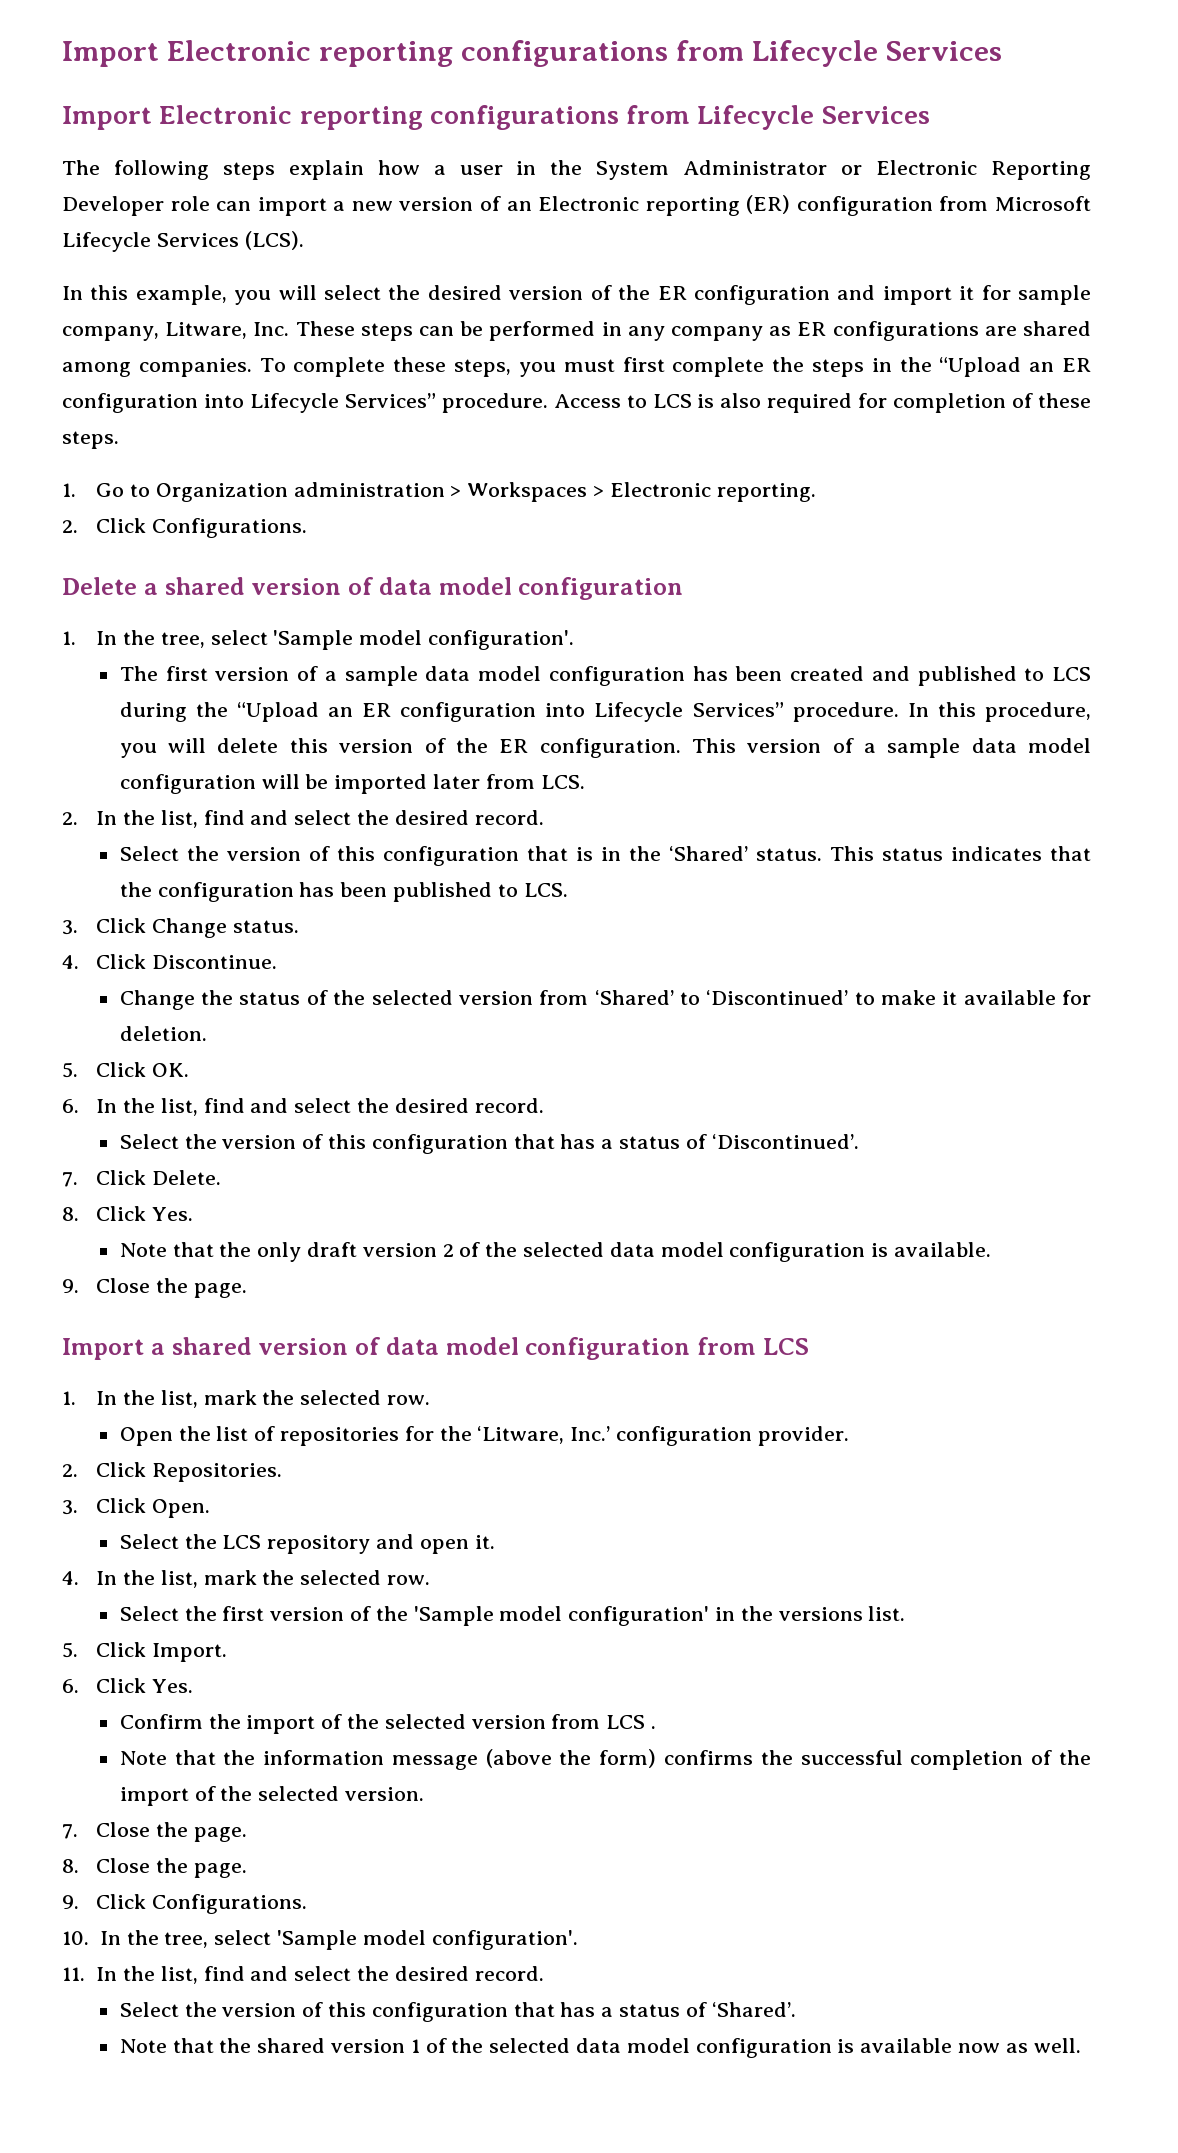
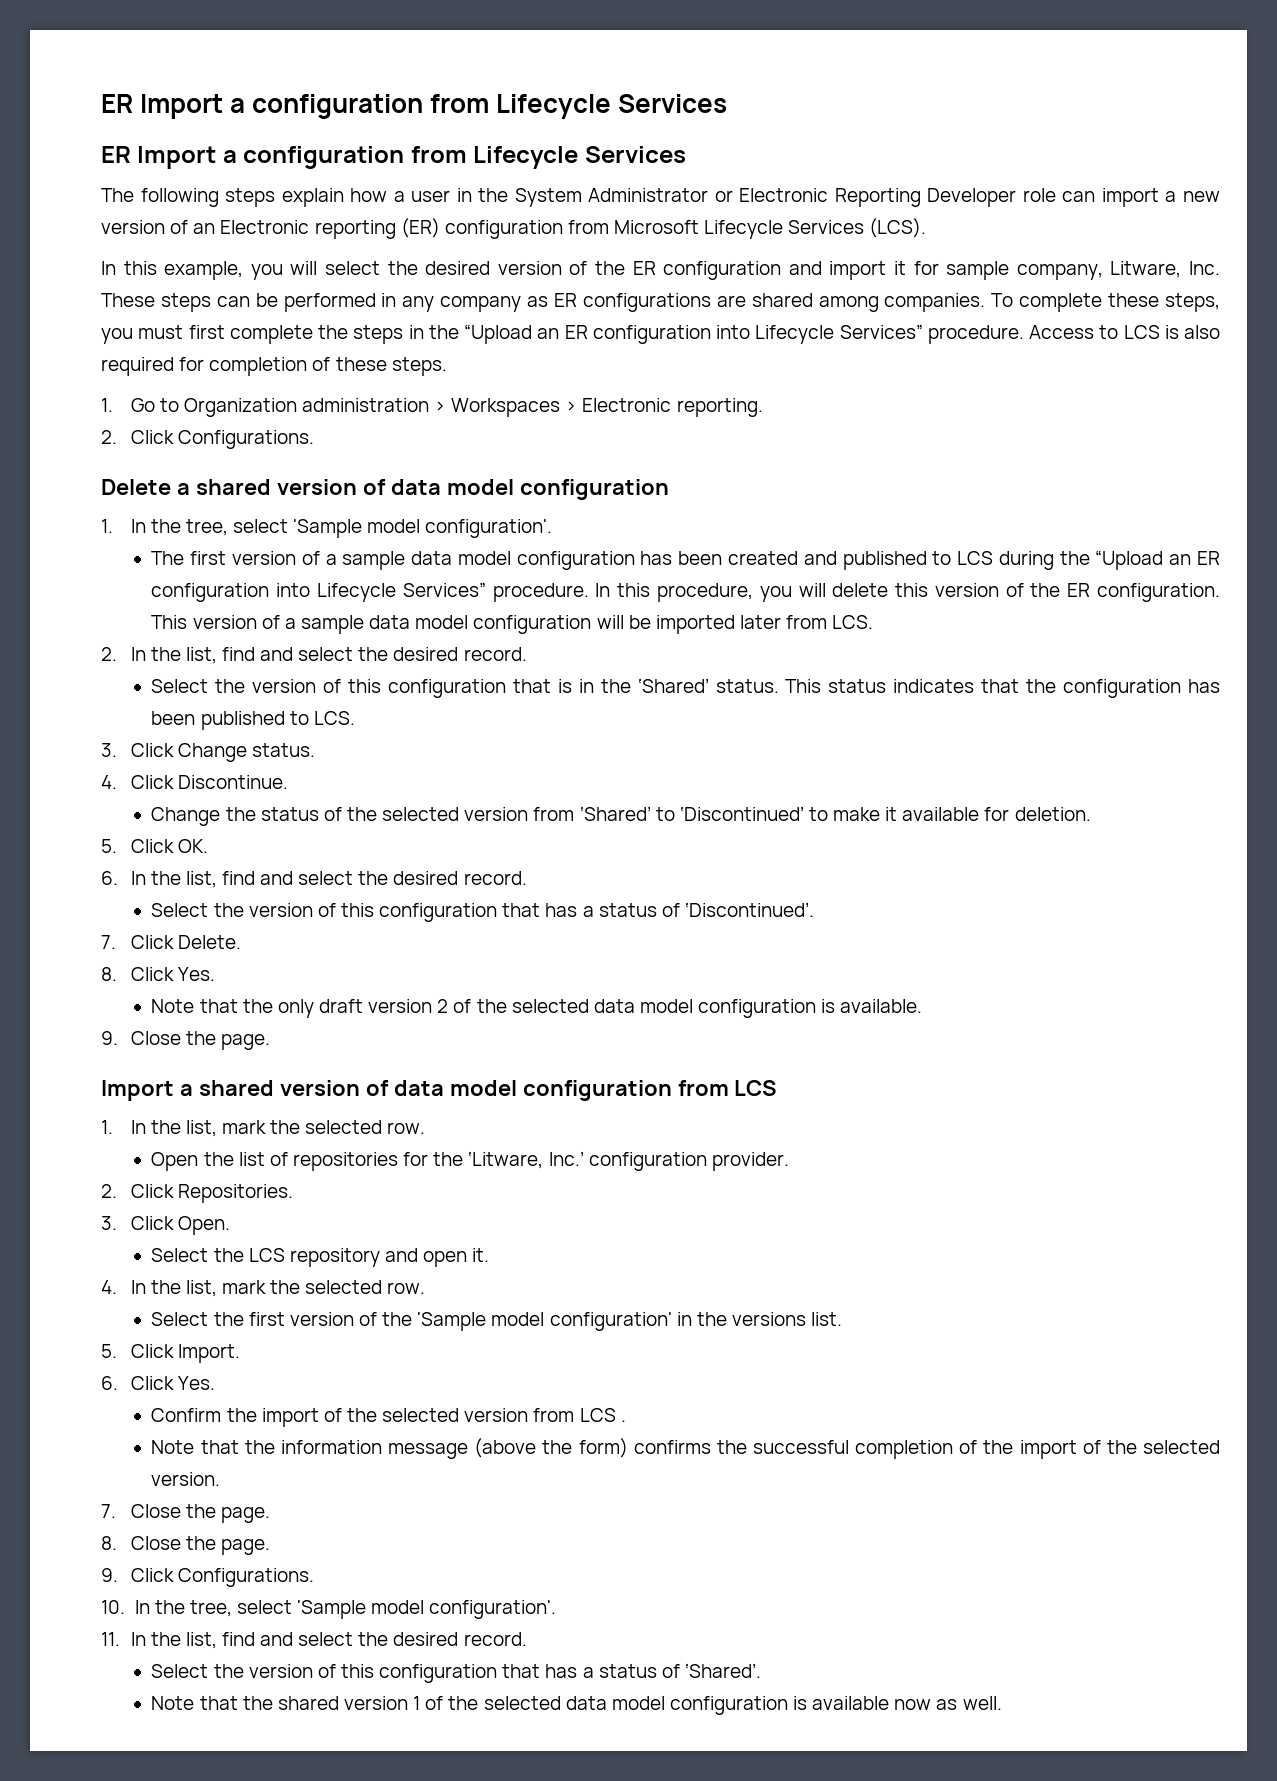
[62,40,1002,67] [62,105,619,130] Import Electronic reporting configurations from Lifecycle Services // Import Electronic reporting configurations -> [101,94,728,119] [101,146,405,169] ER Import a configuration from Lifecycle Services // ER Import a configuration

